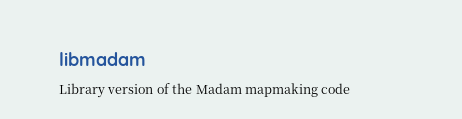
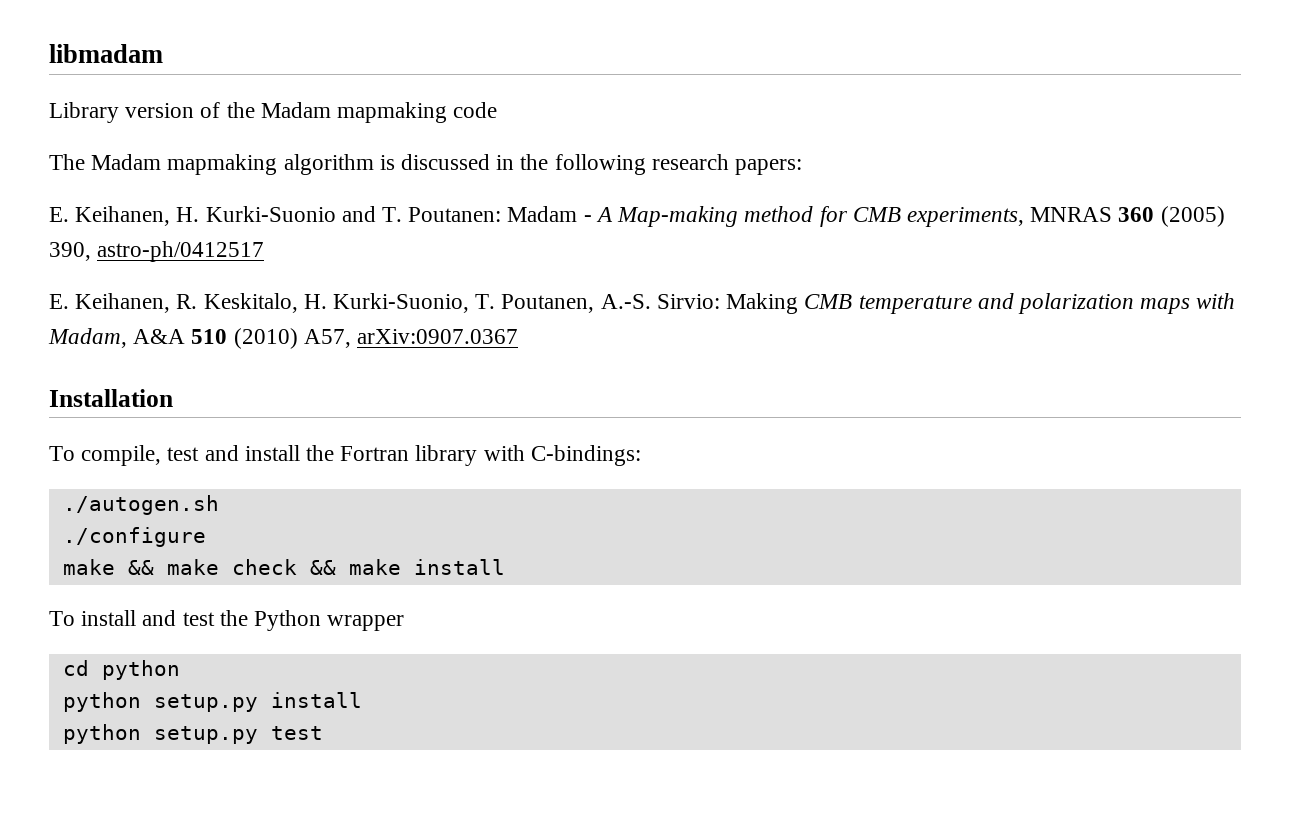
(351, 88) none -> [49,154,803,175] [49,206,1225,227] [49,241,265,262] [49,293,1236,314] [48,328,519,349] [49,389,173,407] [49,445,641,466] [62,495,219,515] [62,527,206,547] [62,559,505,575] [49,610,405,631] [62,660,180,680] [62,692,362,712] [62,724,323,744] // The Madam mapmaking algorithm is discussed in the following research papers: // E. Keihanen, H. Kurki-Suonio and T. Poutanen: Madam - A Map-making method for CMB experiments, MNRAS 360 (2005) 390, astro-ph/0412517 // E. Keihanen, R. Keskitalo, H. Kurki-Suonio, T. Poutanen, A.-S. Sirvio: Making CMB temperature and polarization maps with Madam, A&A 510 (2010) A57, arXiv:0907.0367 // Installation // To compile, test and install the Fortran library with C-bindings: // ./autogen.sh // ./configure // make && make check && make install // To install and test the Python wrapper // cd python // python setup.py install // python setup.py test

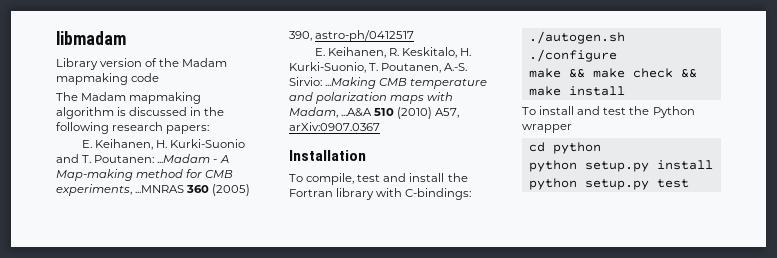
[507,206,578,222] Madam -> [157,154,211,163] ...Madam
[1030,207,1113,222] MNRAS -> [135,185,185,193] ...MNRAS
[726,293,799,314] Making -> [325,77,377,89] ...Making
[133,329,186,344] A&A -> [341,108,373,117] ...A&A

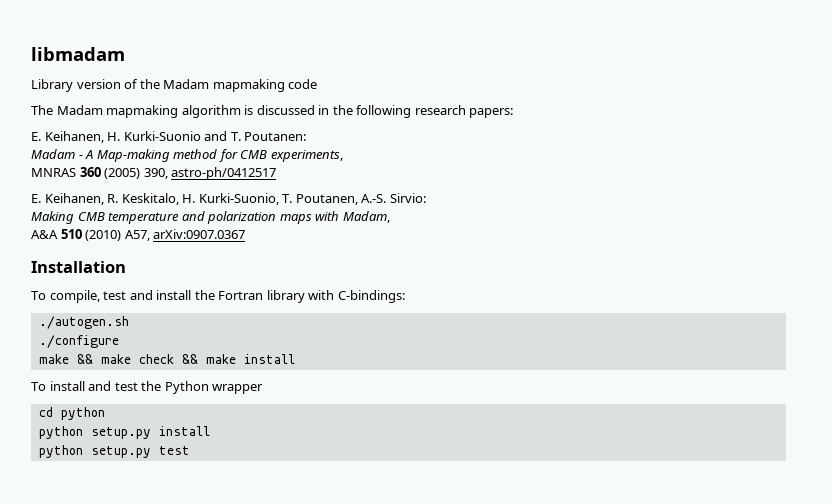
[157,154,211,163] ...Madam -> [31,149,75,159] // Madam
[135,185,185,193] ...MNRAS -> [31,168,76,177] // MNRAS
[325,77,377,89] ...Making -> [31,211,74,224] // Making
[341,108,373,117] ...A&A -> [31,230,58,239] // A&A

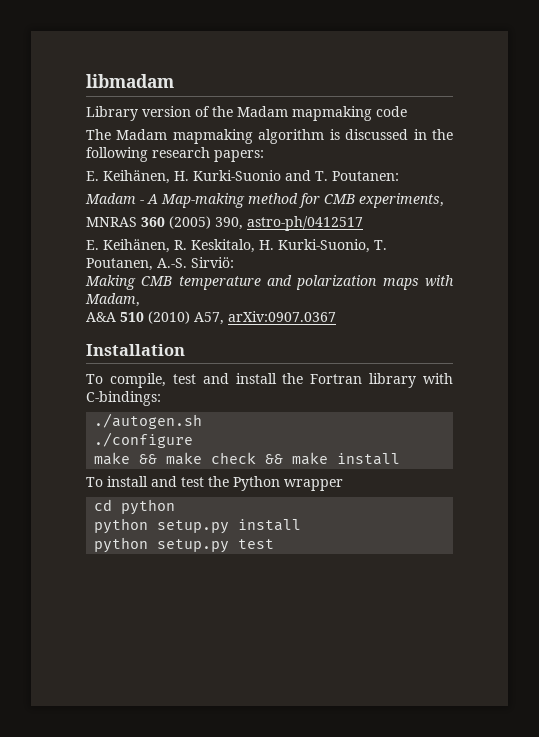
[44,131,104,143] Keihanen, -> [103,170,170,184] Keihänen,
[44,193,104,205] Keihanen, -> [103,239,170,253] Keihänen,
[389,193,426,203] Sirvio: -> [191,257,234,268] Sirviö:

